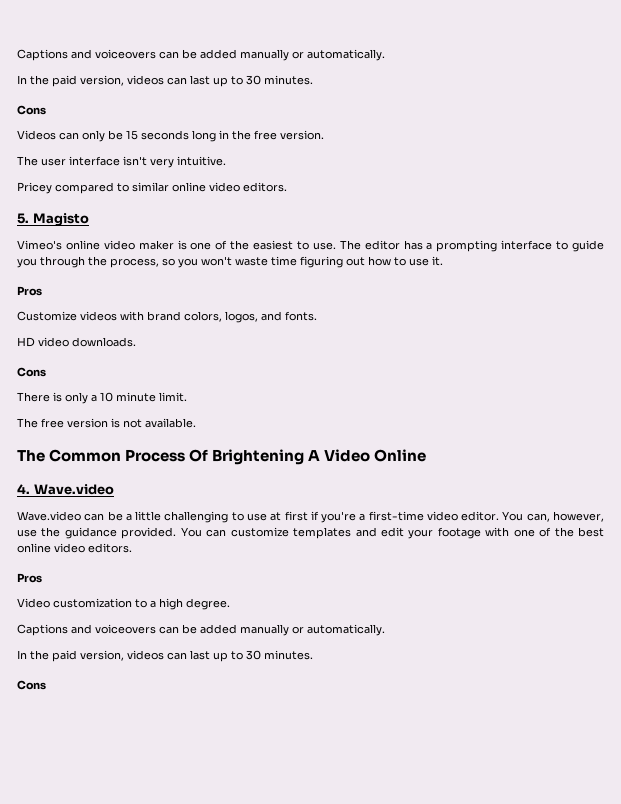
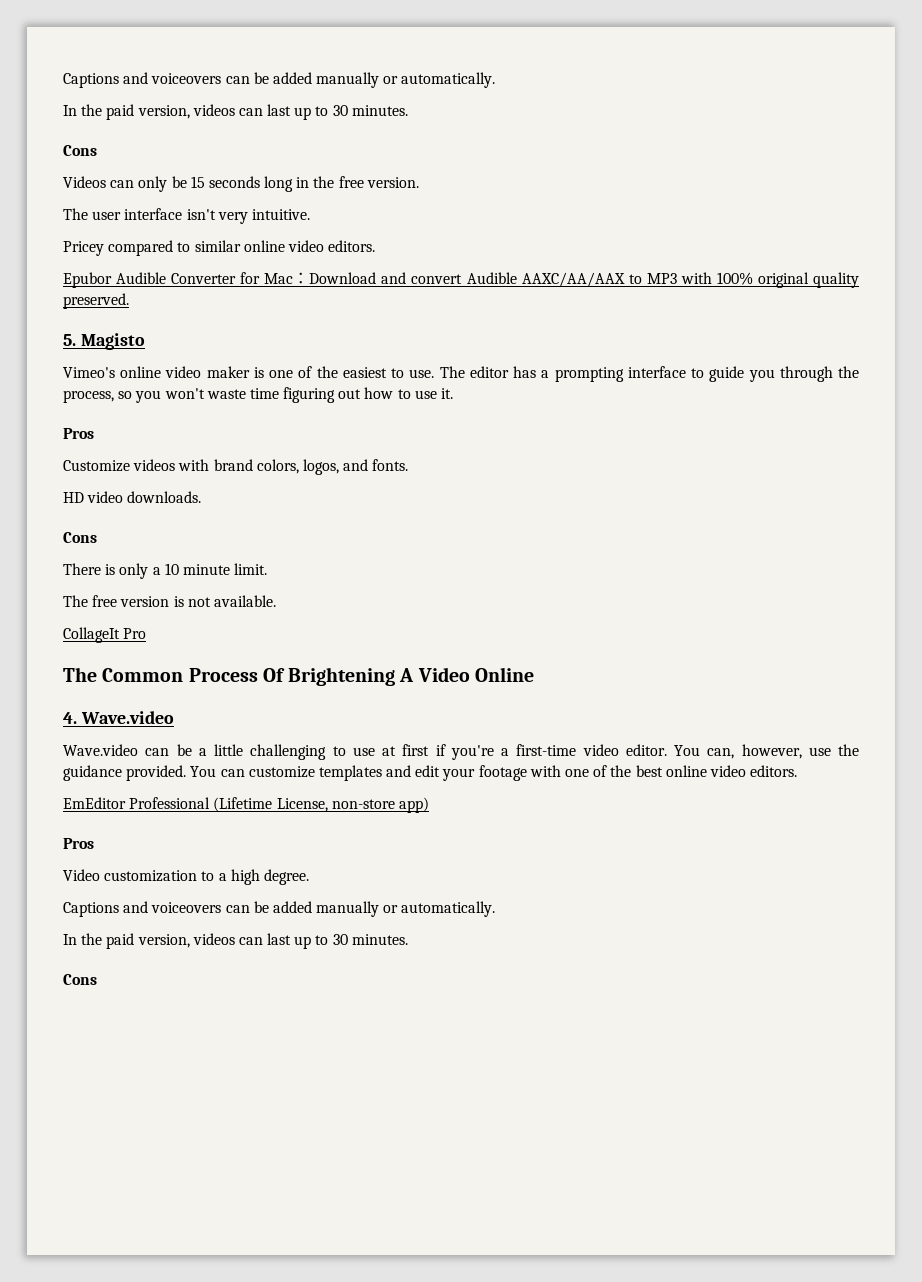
(287, 187) none -> [63,272,859,288] [63,293,129,309] // Epubor Audible Converter for Mac：Download and convert Audible AAXC/AA/AAX to MP3 with 100% original quality preserved.
(196, 423) none -> [63,627,147,643] // CollageIt Pro
(132, 548) none -> [63,797,429,813] // EmEditor Professional (Lifetime License, non-store app)

